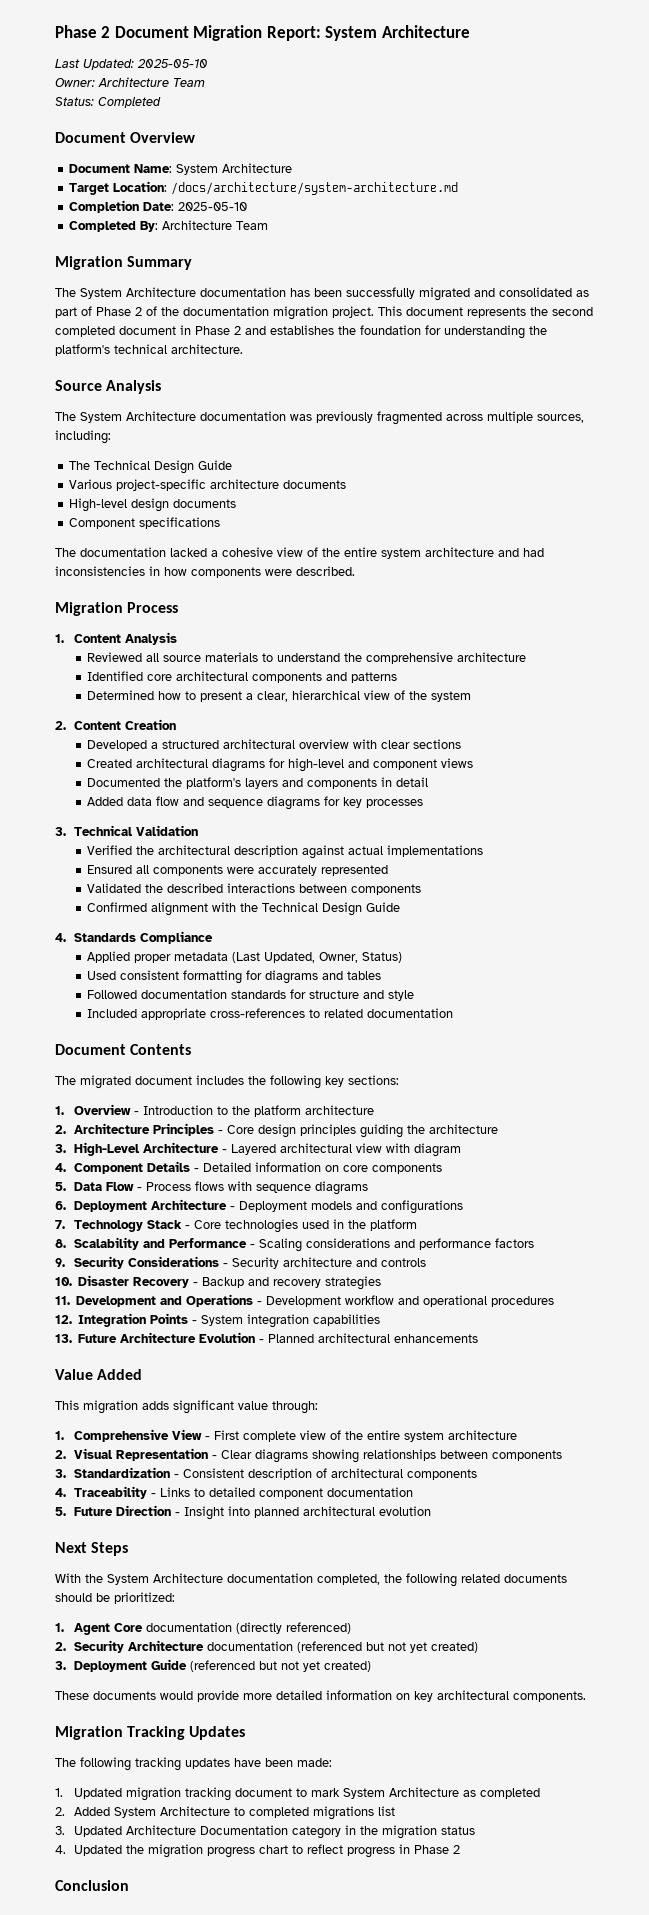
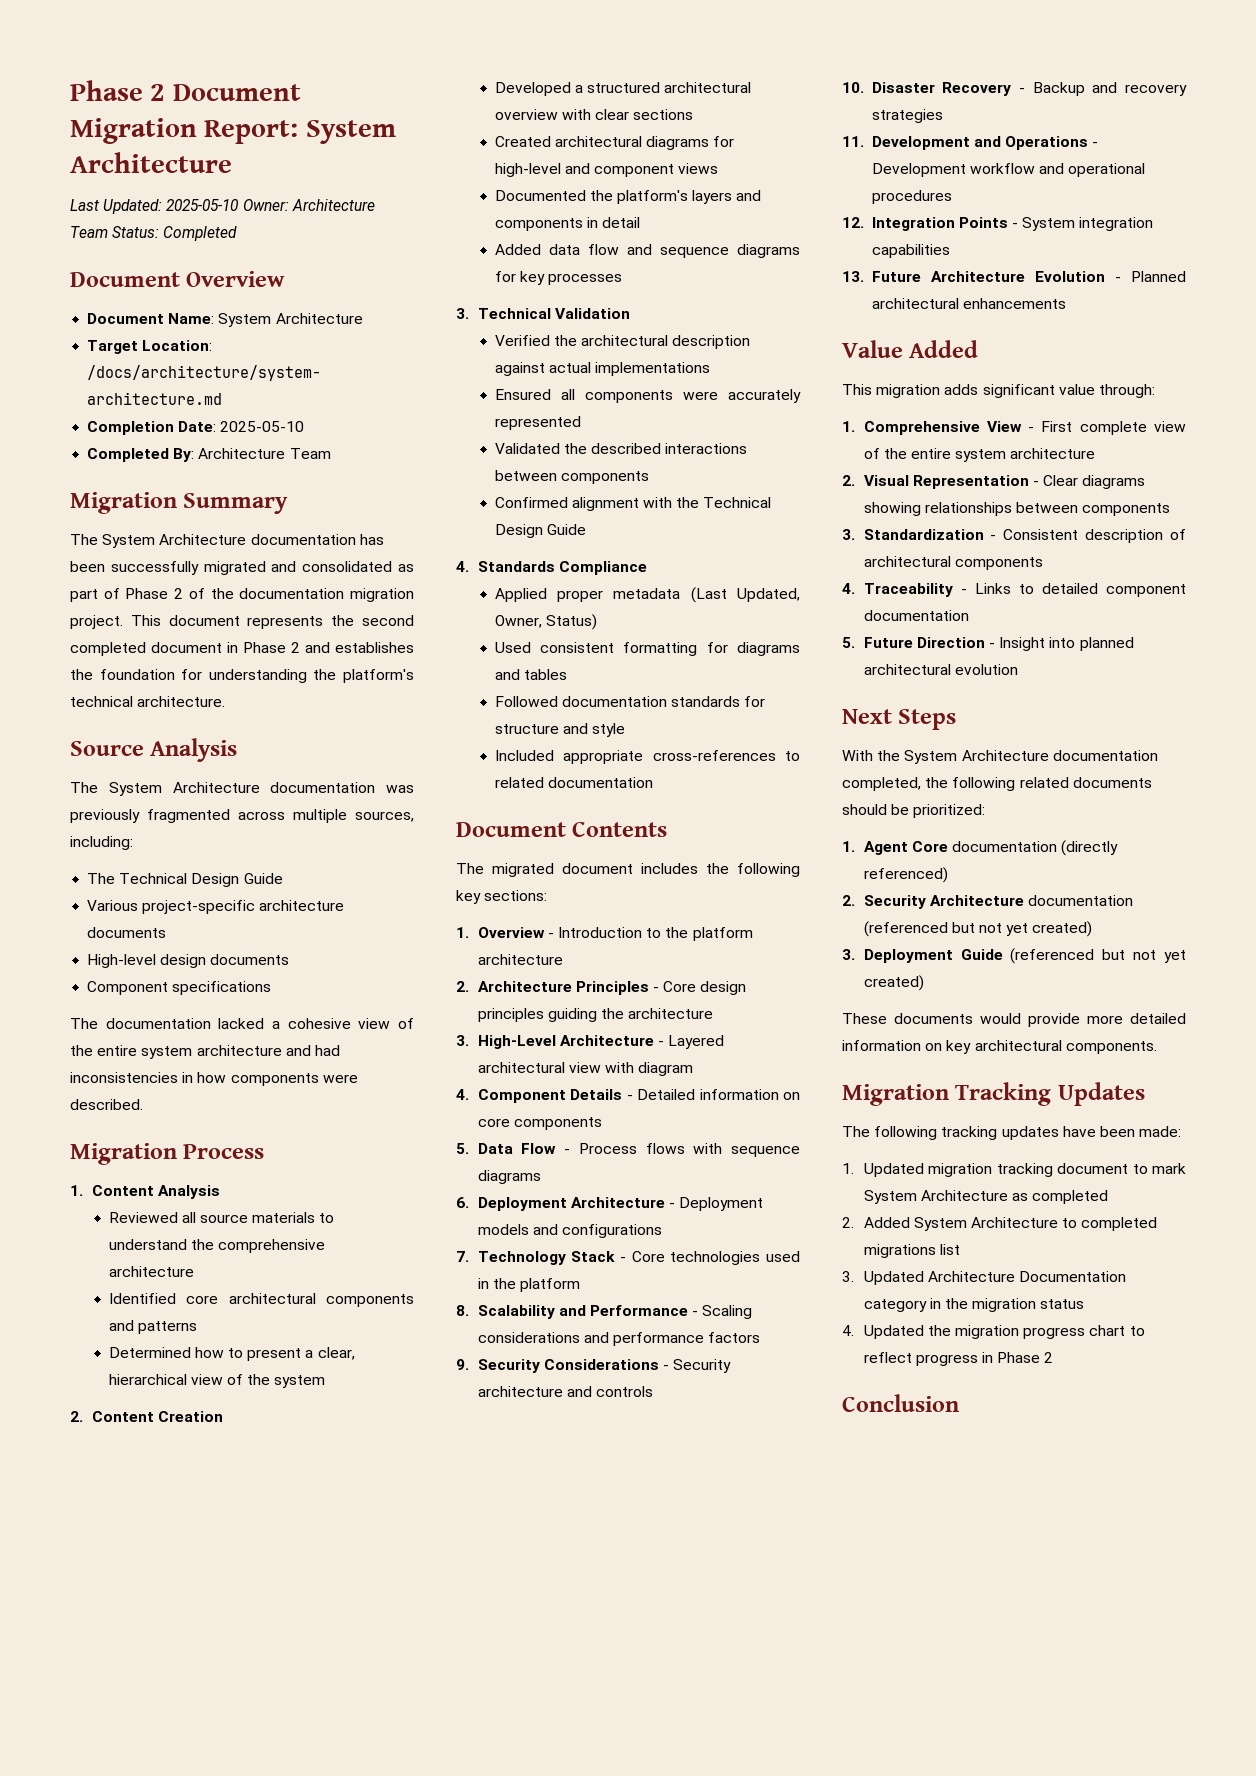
(208, 63) // -> (240, 205) none
(205, 82) // -> (108, 232) none

